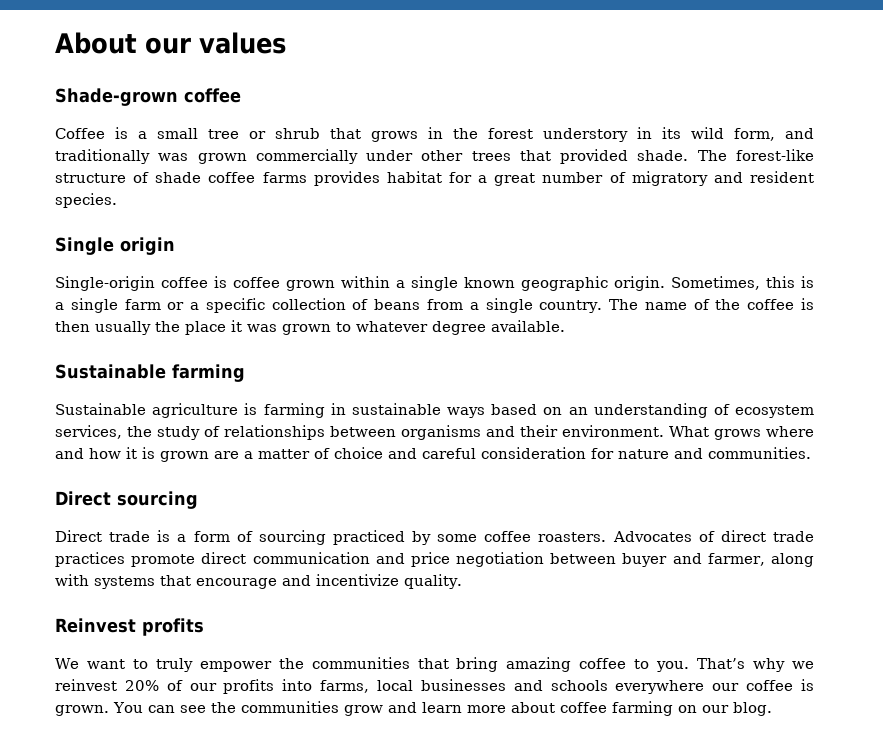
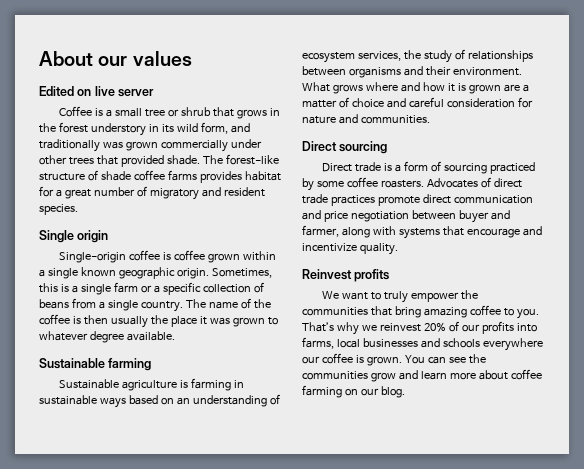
[55,88,241,106] Shade-grown coffee -> [39,86,155,97] Edited on live server

